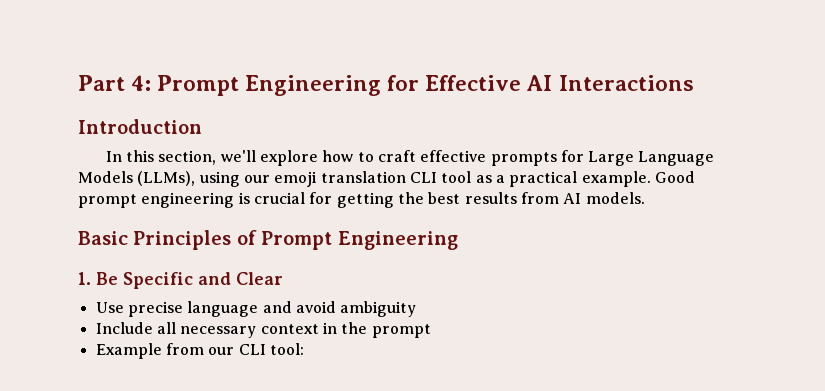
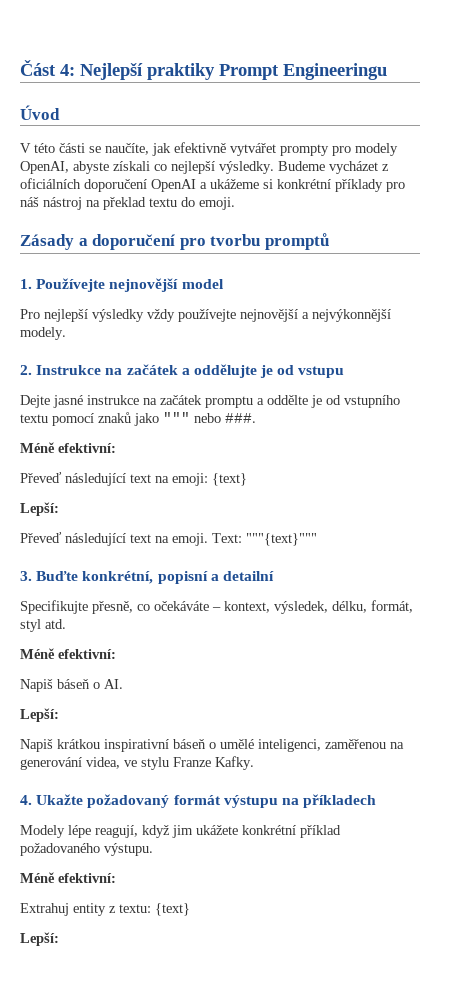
[78,75,694,96] [78,119,202,134] [105,150,715,166] [78,171,695,187] [78,192,645,208] [78,230,458,250] [78,272,283,289] [95,301,417,317] [95,322,431,338] [95,343,304,359] Part 4: Prompt Engineering for Effective AI Interactions // Introduction // In this section, we'll explore how to craft effective prompts for Large Language Models (LLMs), using our emoji translation CLI tool as a practical example. Good prompt engineering is crucial for getting the best results from AI models. // Basic Principles of Prompt Engineering // 1. Be Specific and Clear // Use precise language and avoid ambiguity // Include all necessary context in the prompt // Example from our CLI tool: -> [20,60,387,80] [20,105,60,120] [20,142,398,156] [20,161,389,174] [20,178,405,192] [20,197,235,210] [20,233,329,250] [20,278,224,292] [20,309,391,322] [20,327,66,340] [20,364,345,378] [20,395,400,408] [20,412,256,426] [20,442,116,453] [20,472,247,486] [20,502,59,516] [20,532,317,546] [20,571,274,584] [20,600,413,614] [20,619,66,632] [20,648,116,659] [20,679,123,692] [20,708,59,722] [20,739,404,752] [20,756,254,770] [20,794,377,808] [20,825,341,838] [20,843,153,856] [20,872,116,883] [20,903,190,916] [20,932,59,946] Část 4: Nejlepší praktiky Prompt Engineeringu // Úvod // V této části se naučíte, jak efektivně vytvářet prompty pro modely OpenAI, abyste získali co nejlepší výsledky. Budeme vycházet z oficiálních doporučení OpenAI a ukážeme si konkrétní příklady pro náš nástroj na překlad textu do emoji. // Zásady a doporučení pro tvorbu promptů // 1. Používejte nejnovější model // Pro nejlepší výsledky vždy používejte nejnovější a nejvýkonnější modely. // 2. Instrukce na začátek a oddělujte je od vstupu // Dejte jasné instrukce na začátek promptu a oddělte je od vstupního textu pomocí znaků jako """ nebo ###. // Méně efektivní: // Převeď následující text na emoji: {text} // Lepší: // Převeď následující text na emoji. Text: """{text}""" // 3. Buďte konkrétní, popisní a detailní // Specifikujte přesně, co očekáváte – kontext, výsledek, délku, formát, styl atd. // Méně efektivní: // Napiš báseň o AI. // Lepší: // Napiš krátkou inspirativní báseň o umělé inteligenci, zaměřenou na generování videa, ve stylu Franze Kafky. // 4. Ukažte požadovaný formát výstupu na příkladech // Modely lépe reagují, když jim ukážete konkrétní příklad požadovaného výstupu. // Méně efektivní: // Extrahuj entity z textu: {text} // Lepší:

